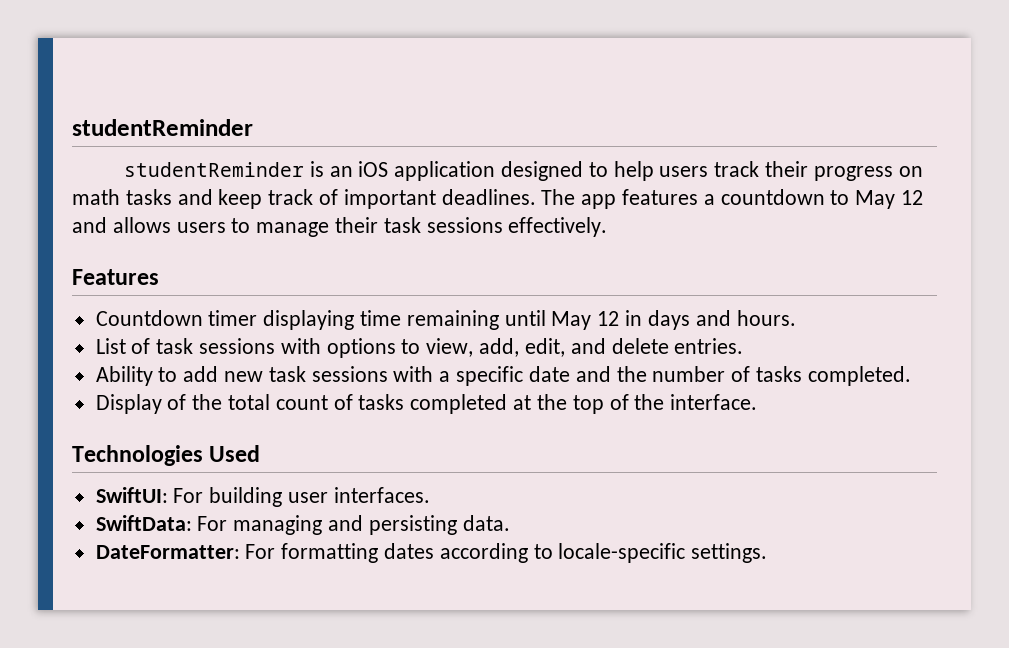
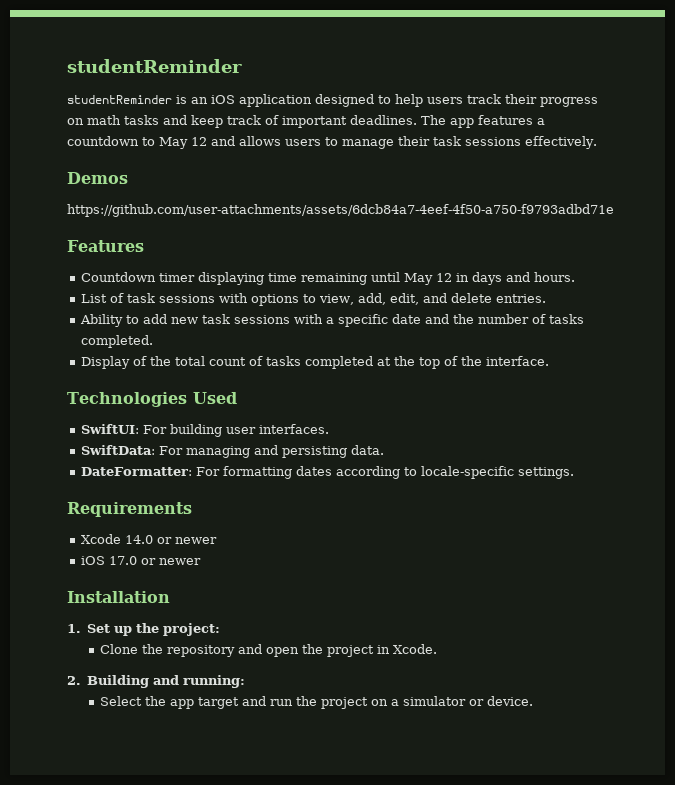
(608, 227) none -> [67,172,128,184] [67,204,614,217] // Demos // https://github.com/user-attachments/assets/6dcb84a7-4eef-4f50-a750-f9793adbd71e
(768, 553) none -> [67,502,192,517] [80,534,217,544] [80,556,201,565] [67,591,170,603] [67,623,221,636] [100,644,438,657] [67,675,246,688] [100,696,534,709] // Requirements // Xcode 14.0 or newer // iOS 17.0 or newer // Installation // 1. Set up the project: // Clone the repository and open the project in Xcode. // 2. Building and running: // Select the app target and run the project on a simulator or device.

